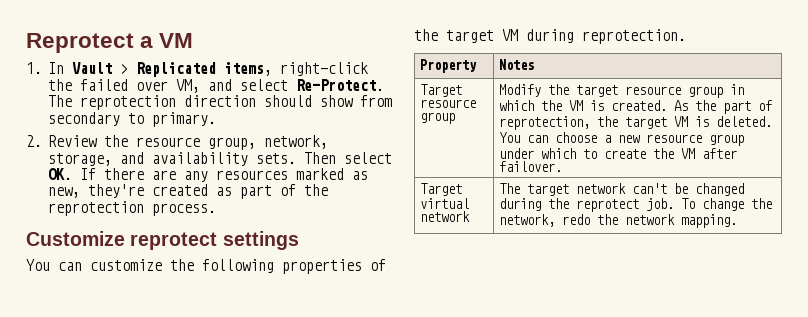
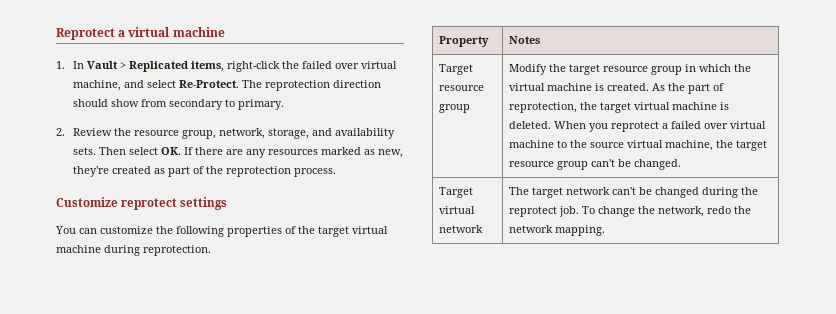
[159,33,194,48] VM -> [128,27,225,37] virtual machine
[176,79,201,93] VM, -> [361,61,398,69] [73,80,122,91] virtual machine,
[502,29,518,41] VM -> [352,226,388,234] [56,245,101,253] virtual machine
[569,100,584,111] VM -> [509,83,593,91] virtual machine
[674,116,773,127] [499,132,745,146] [499,148,738,159] [499,161,563,172] VM is deleted. You can choose a new resource group under which to create the VM after failover. -> [634,102,730,110] [509,121,767,132] [509,140,768,151] [509,159,682,170] virtual machine is deleted. When you reprotect a failed over virtual machine to the source virtual machine, the target resource group can't be changed.

